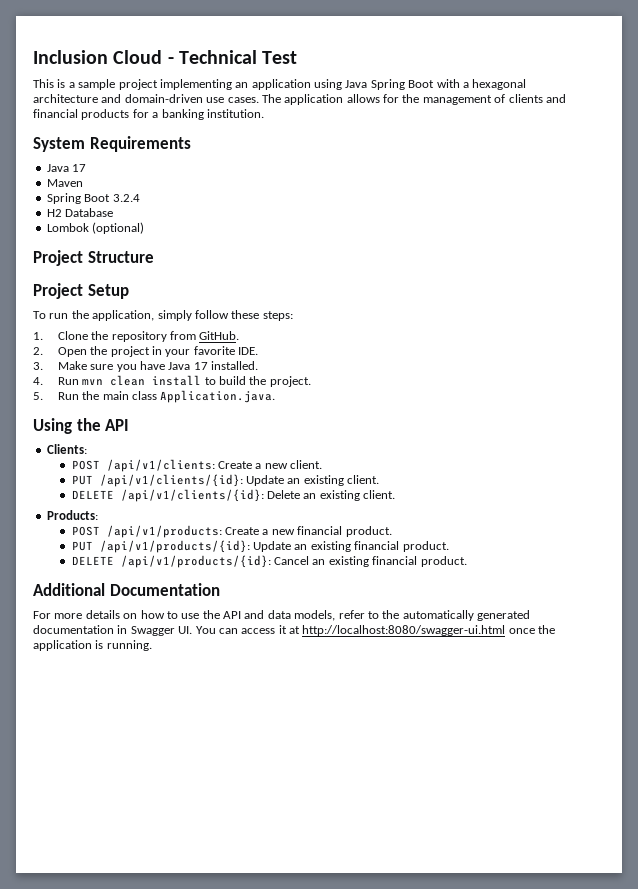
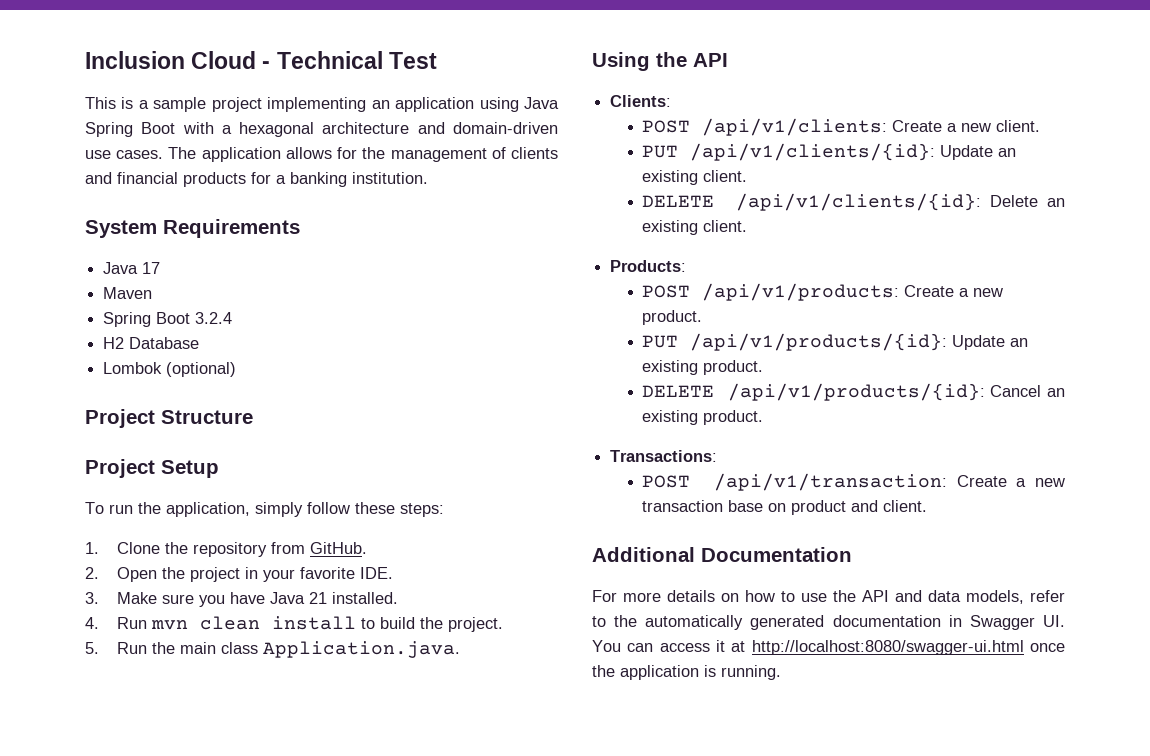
[193,362,208,370] 17 -> [309,592,328,604] 21
[297,526,343,535] financial -> (1004, 292) none
[354,541,400,550] financial -> (699, 367) none
[372,556,467,567] financial product. -> [703,410,764,425] [610,450,718,462] [642,473,1065,491] [642,500,928,515] product. // Transactions: // POST /api/v1/transaction: Create a new transaction base on product and client.

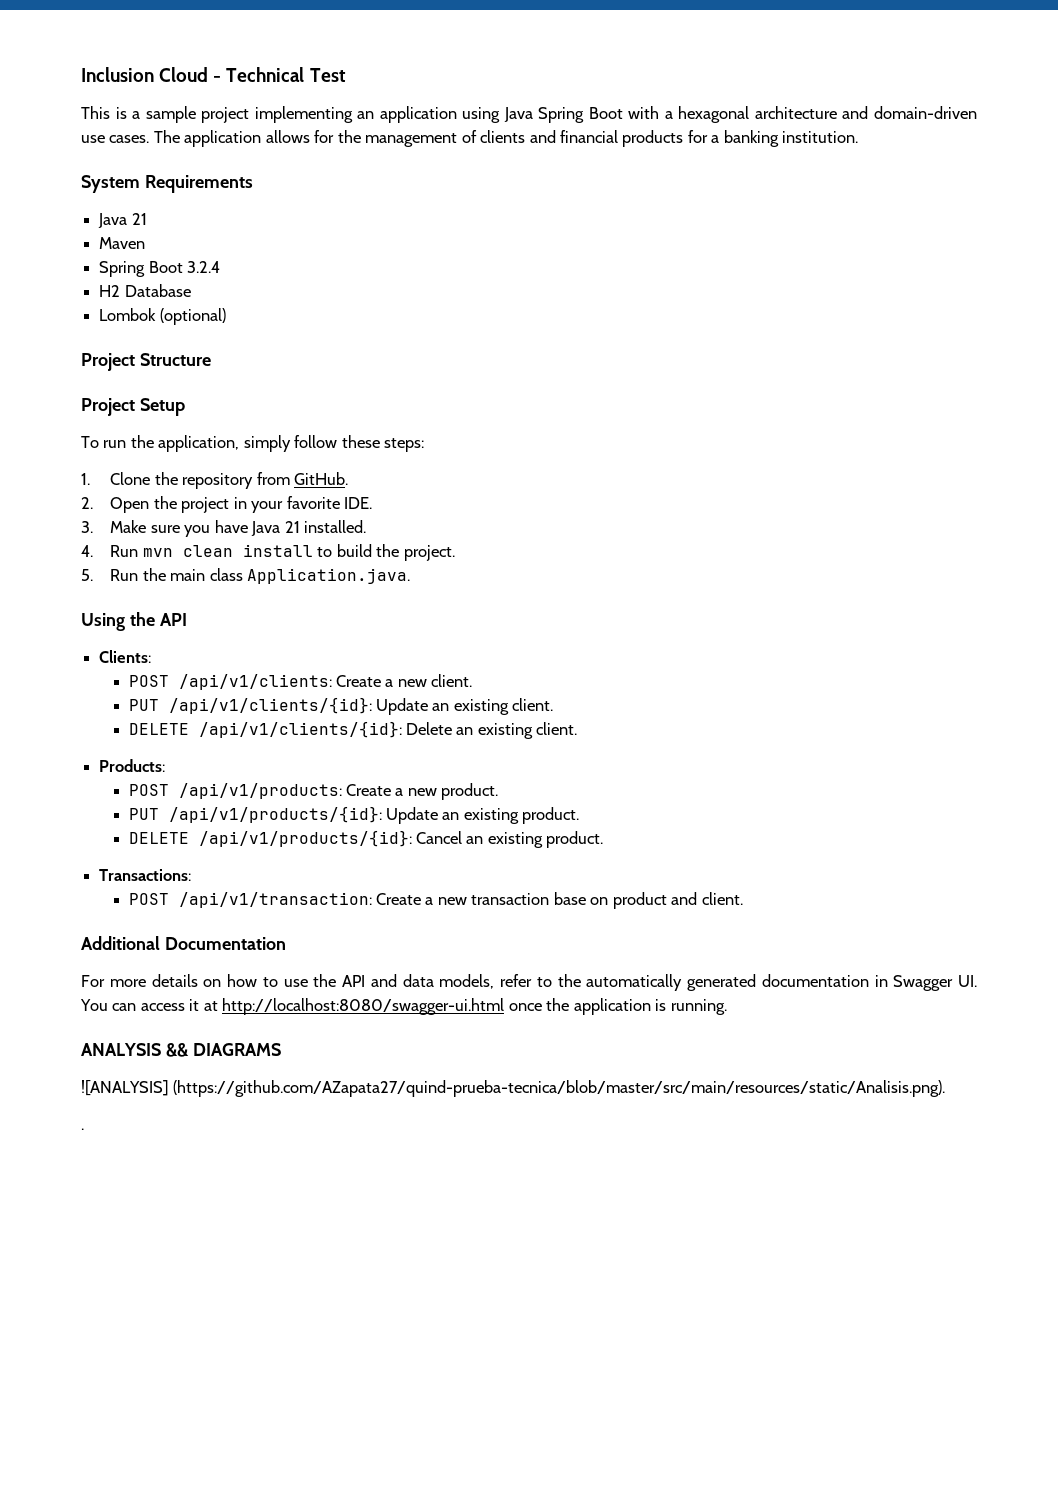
[142,262,161,274] 17 -> [131,213,147,225] 21
(781, 672) none -> [81,1043,281,1057] [81,1080,946,1097] [81,1128,84,1130] // ANALYSIS && DIAGRAMS // ![ANALYSIS] (https://github.com/AZapata27/quind-prueba-tecnica/blob/master/src/main/resources/static/Analisis.png). // .

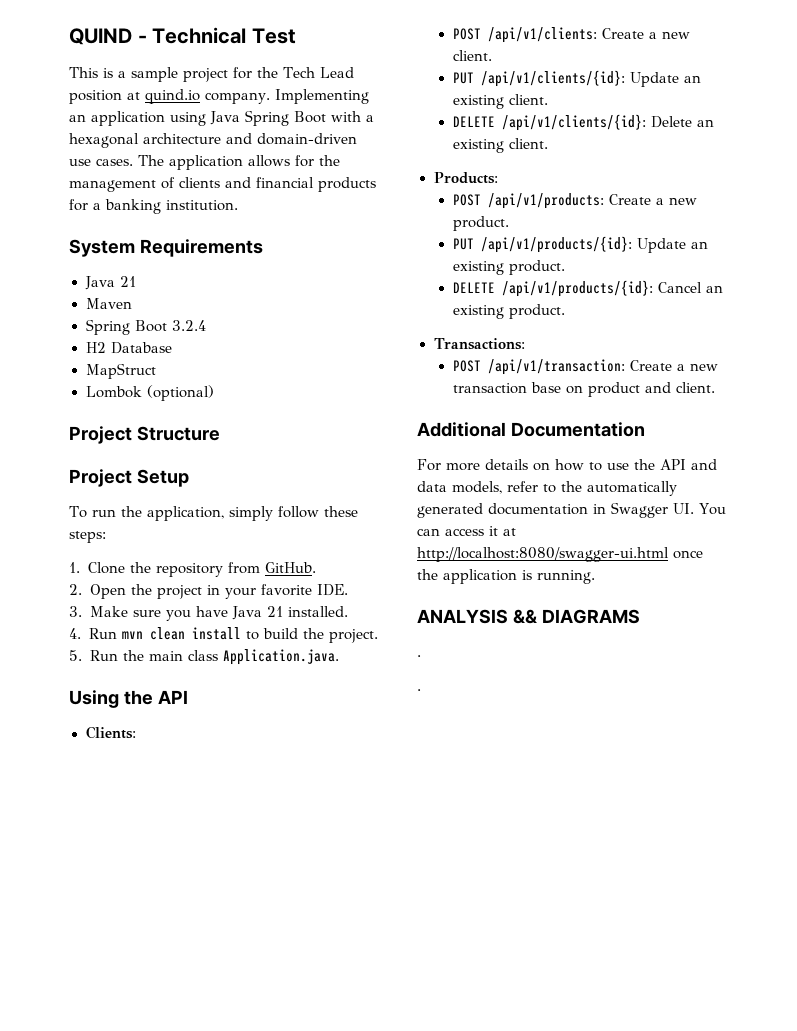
[81,67,209,82] Inclusion Cloud -> [69,28,132,45] QUIND
[254,106,353,123] implementing -> [233,67,354,79] [69,89,369,104] for the Tech Lead position at quind.io company. Implementing
(191, 290) none -> [85,363,156,379] // MapStruct
[81,1080,946,1097] ![ANALYSIS] (https://github.com/AZapata27/quind-prueba-tecnica/blob/master/src/main/resources/static/Analisis.png). -> [417,655,421,657] .

